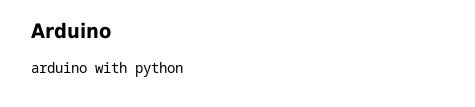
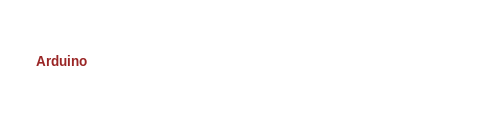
[31,62,183,77] // arduino with python -> (87, 60) none

